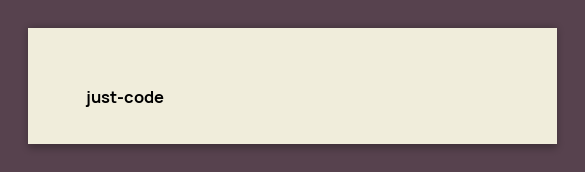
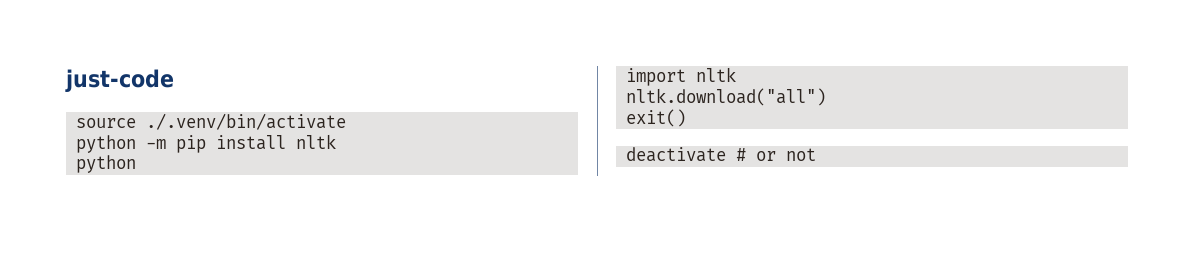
(164, 99) none -> [75,113,346,130] [75,134,336,153] [75,155,136,173] [625,67,736,86] [625,88,826,106] [625,109,686,127] [625,147,816,162] // source ./.venv/bin/activate // python -m pip install nltk // python // import nltk // nltk.download("all") // exit() // deactivate # or not

